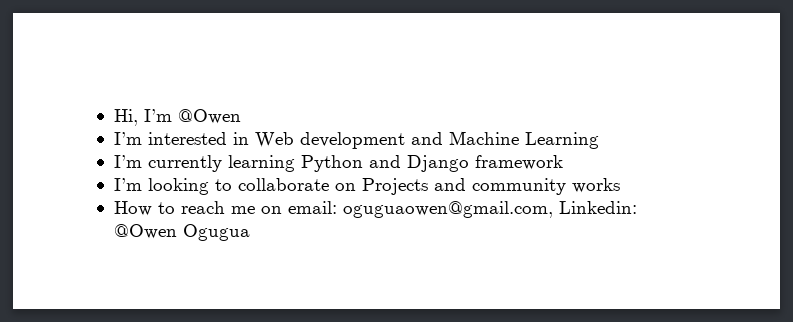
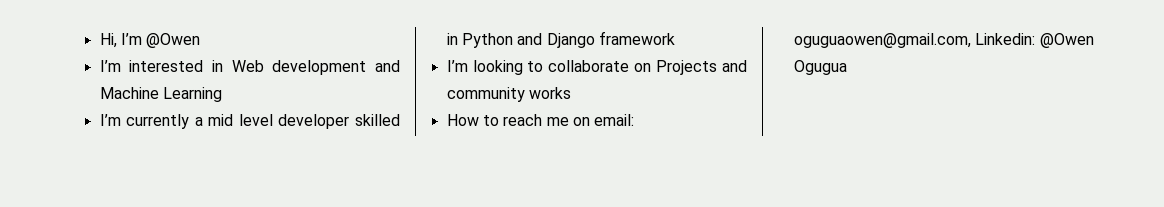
[227,155,295,172] learning -> [194,114,400,129] [446,33,458,45] a mid level developer skilled in

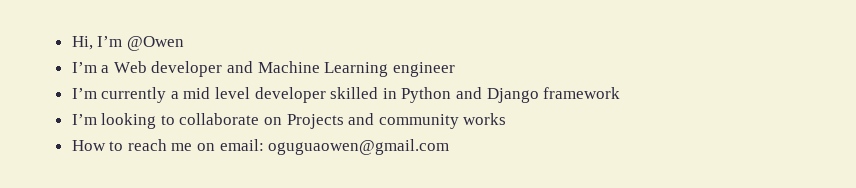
[129,60,367,75] interested in Web development -> [101,61,223,77] a Web developer
(222, 94) none -> [392,62,455,77] engineer
[793,33,1094,48] [793,60,847,75] oguguaowen@gmail.com, Linkedin: @Owen Ogugua -> [268,139,450,155] oguguaowen@gmail.com

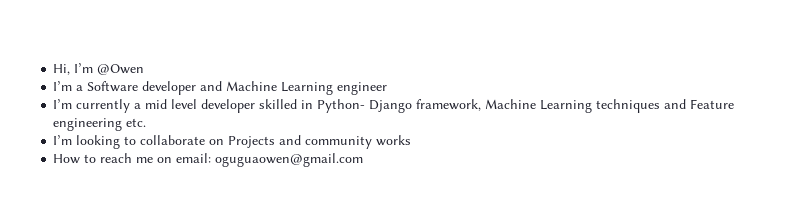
[113,61,147,73] Web -> [87,81,139,92] Software
[401,87,621,103] Python and Django framework -> [317,99,735,113] [53,118,147,131] Python- Django framework, Machine Learning techniques and Feature engineering etc.

